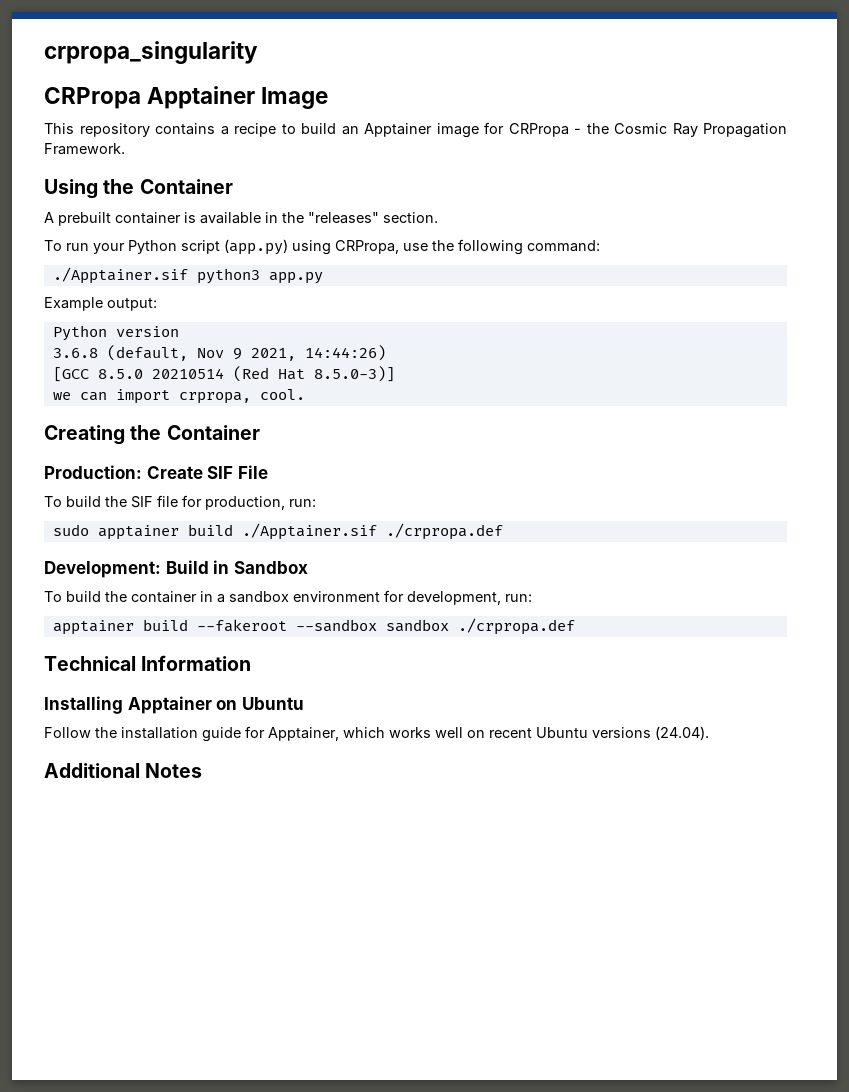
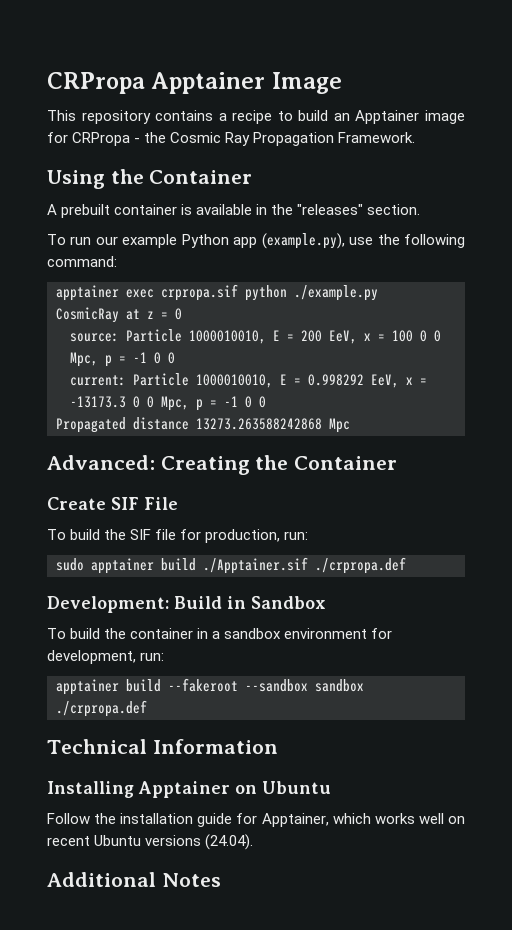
[44,41,258,64] crpropa_singularity // -> (47, 83) none
[93,239,600,255] [52,267,323,284] [44,297,157,311] [52,325,179,341] [52,345,386,361] [52,366,395,382] [52,389,305,404] your Python script (app.py) using CRPropa, use the following command: // ./Apptainer.sif python3 app.py // Example output: // Python version // 3.6.8 (default, Nov 9 2021, 14:44:26) // [GCC 8.5.0 20210514 (Red Hat 8.5.0-3)] // we can import crpropa, cool. // -> [95,233,466,249] [47,256,117,267] [56,284,378,301] [56,307,182,323] [70,329,441,344] [70,352,175,367] [70,373,427,388] [70,396,266,411] [56,417,350,433] [47,455,155,470] our example Python app (example.py), use the following command: // apptainer exec crpropa.sif python ./example.py // CosmicRay at z = 0 // source: Particle 1000010010, E = 200 EeV, x = 100 0 0 Mpc, p = -1 0 0 // current: Particle 1000010010, E = 0.998292 EeV, x = -13173.3 0 0 Mpc, p = -1 0 0 // Propagated distance 13273.263588242868 Mpc // Advanced:
[44,465,142,479] Production: -> (398, 463) none

